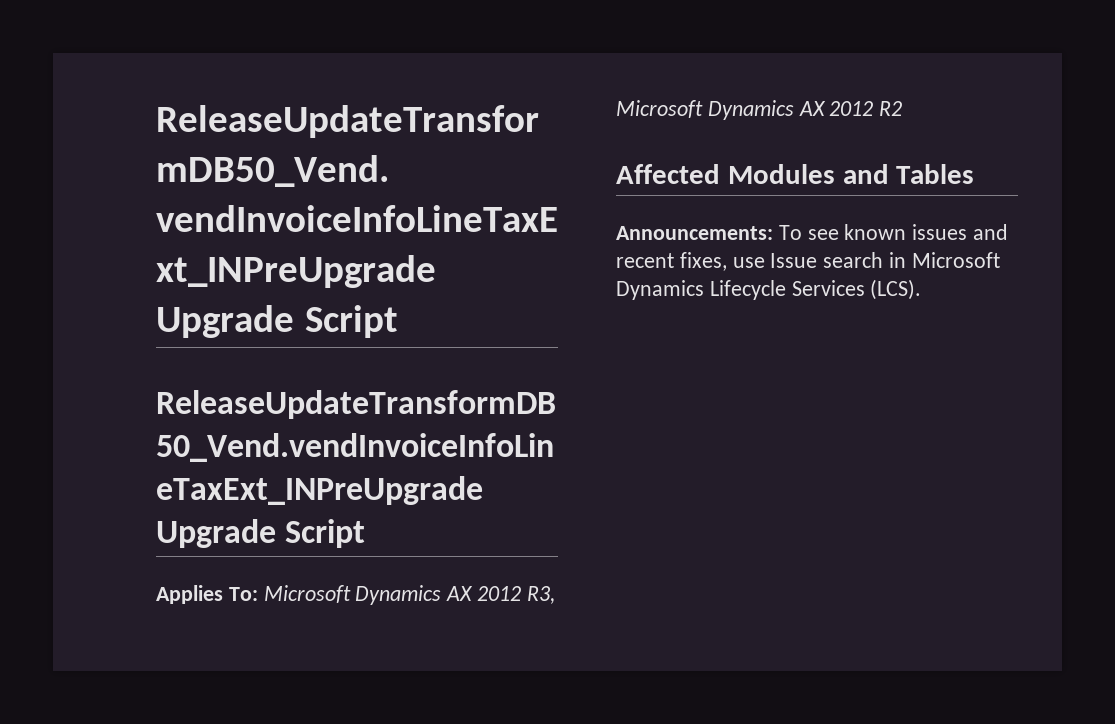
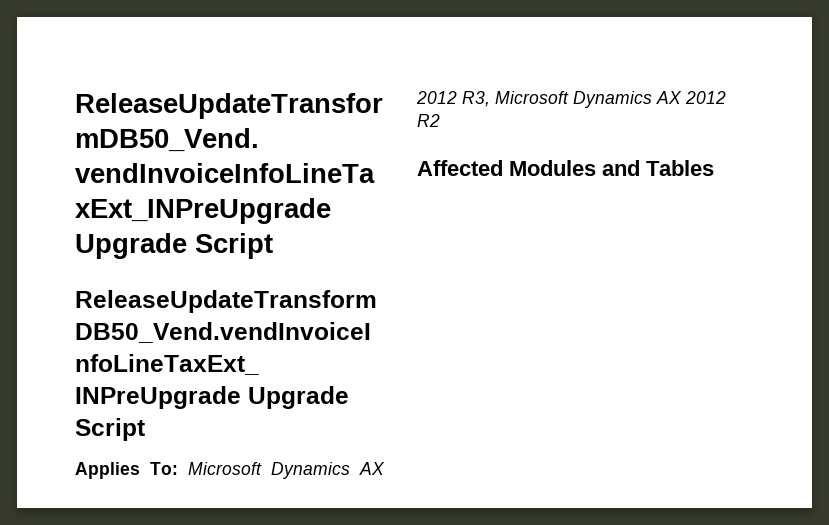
[616,224,1009,240] [616,252,1000,271] [616,279,922,300] // Announcements: To see known issues and recent fixes, use Issue search in Microsoft Dynamics Lifecycle Services (LCS). -> (714, 168) none

